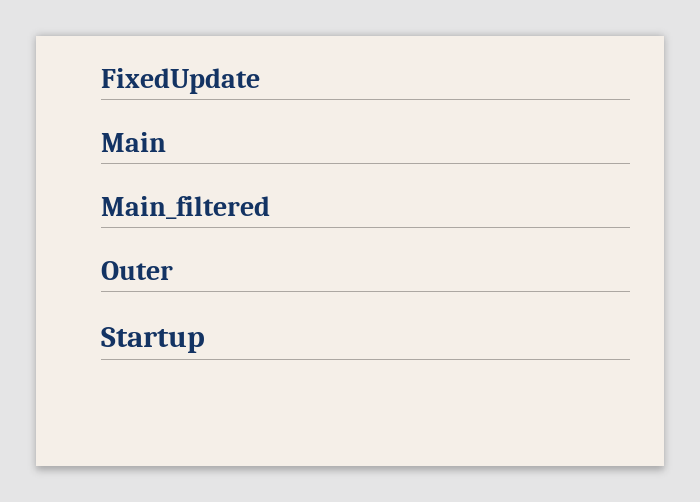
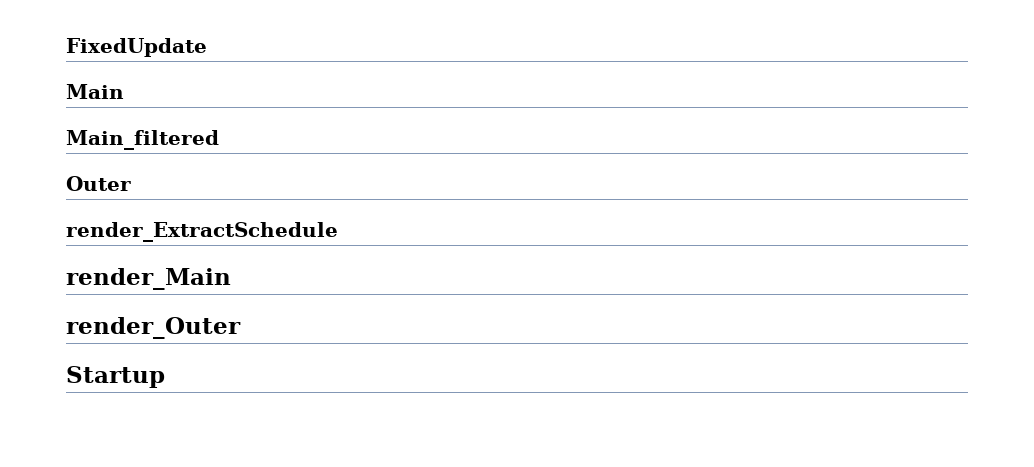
(173, 270) none -> [66,222,338,242] [66,268,231,290] [66,317,241,339] // render_ExtractSchedule // render_Main // render_Outer

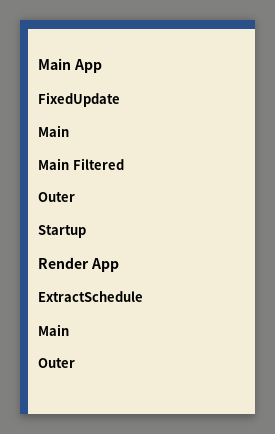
(66, 47) none -> [38,58,102,73] Main App //
[66,130,219,150] Main_filtered -> [38,158,124,170] Main Filtered
[66,222,338,242] [66,268,231,290] [66,317,241,339] [66,366,165,388] render_ExtractSchedule // render_Main // render_Outer // Startup -> [38,225,86,238] [38,257,119,272] [38,291,143,302] [38,324,69,336] [38,358,75,368] Startup // Render App // ExtractSchedule // Main // Outer

